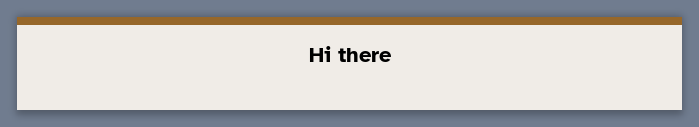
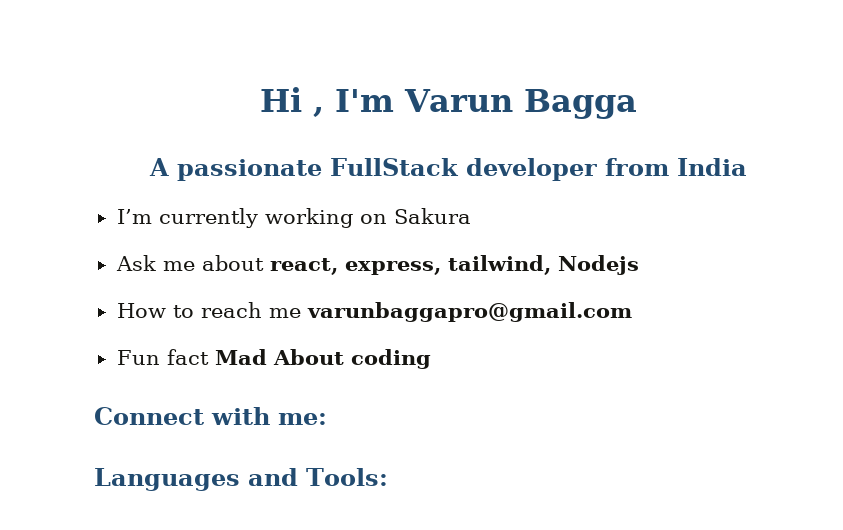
[337,48,392,62] there -> [312,89,638,119] [149,158,747,181] [116,208,471,228] [115,255,639,275] [116,302,632,322] [116,349,431,369] [94,407,327,425] [94,468,388,491] , I'm Varun Bagga // A passionate FullStack developer from India // I’m currently working on Sakura // Ask me about react, express, tailwind, Nodejs // How to reach me varunbaggapro@gmail.com // Fun fact Mad About coding // Connect with me: // Languages and Tools:

